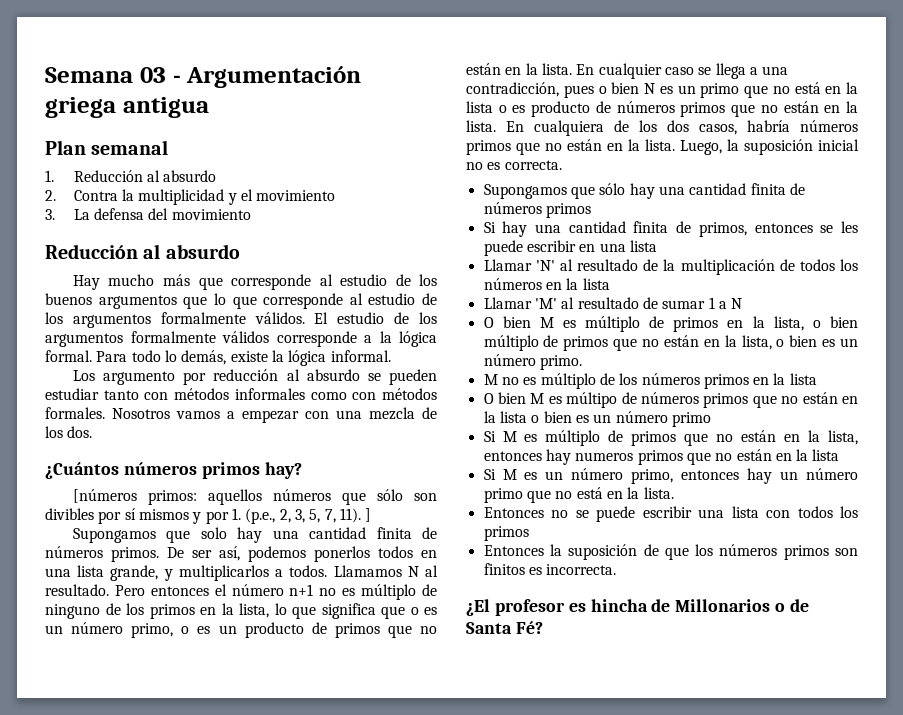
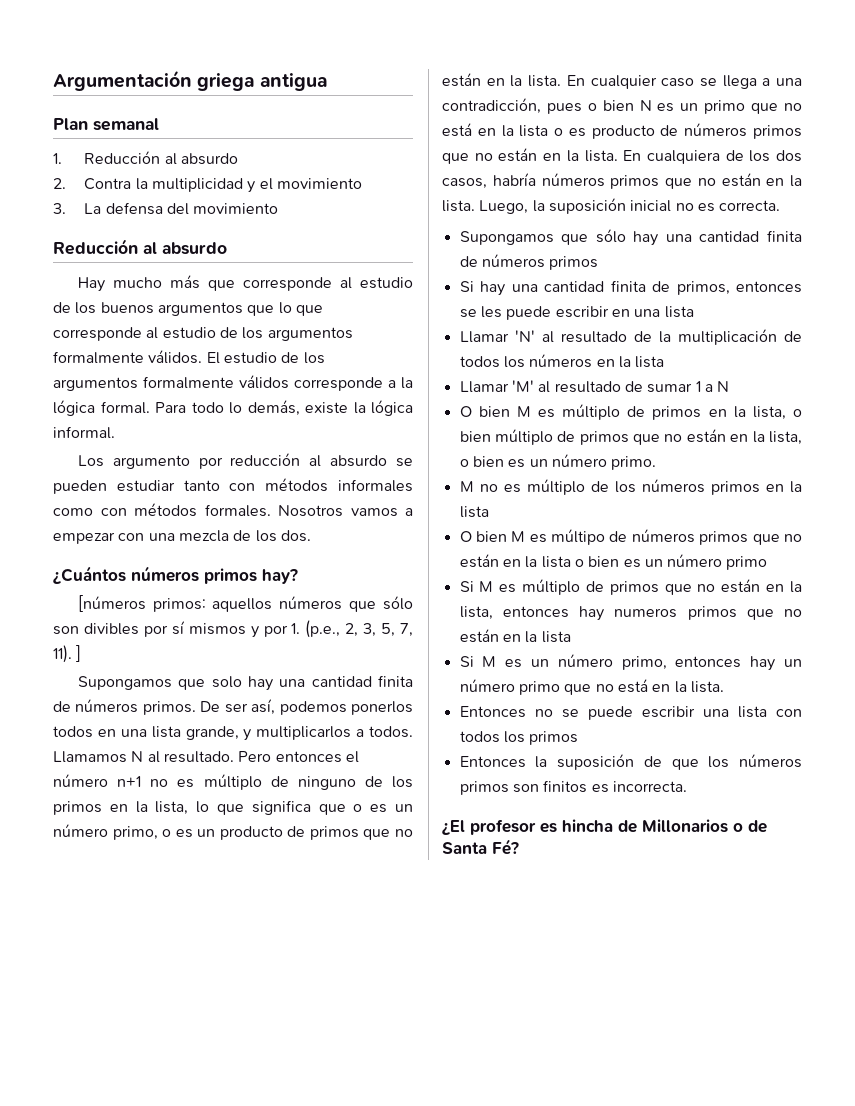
[45,67,181,83] Semana 03 - -> (53, 80) none

